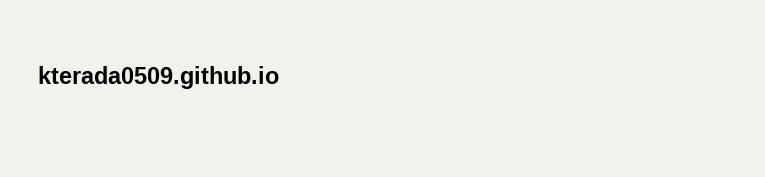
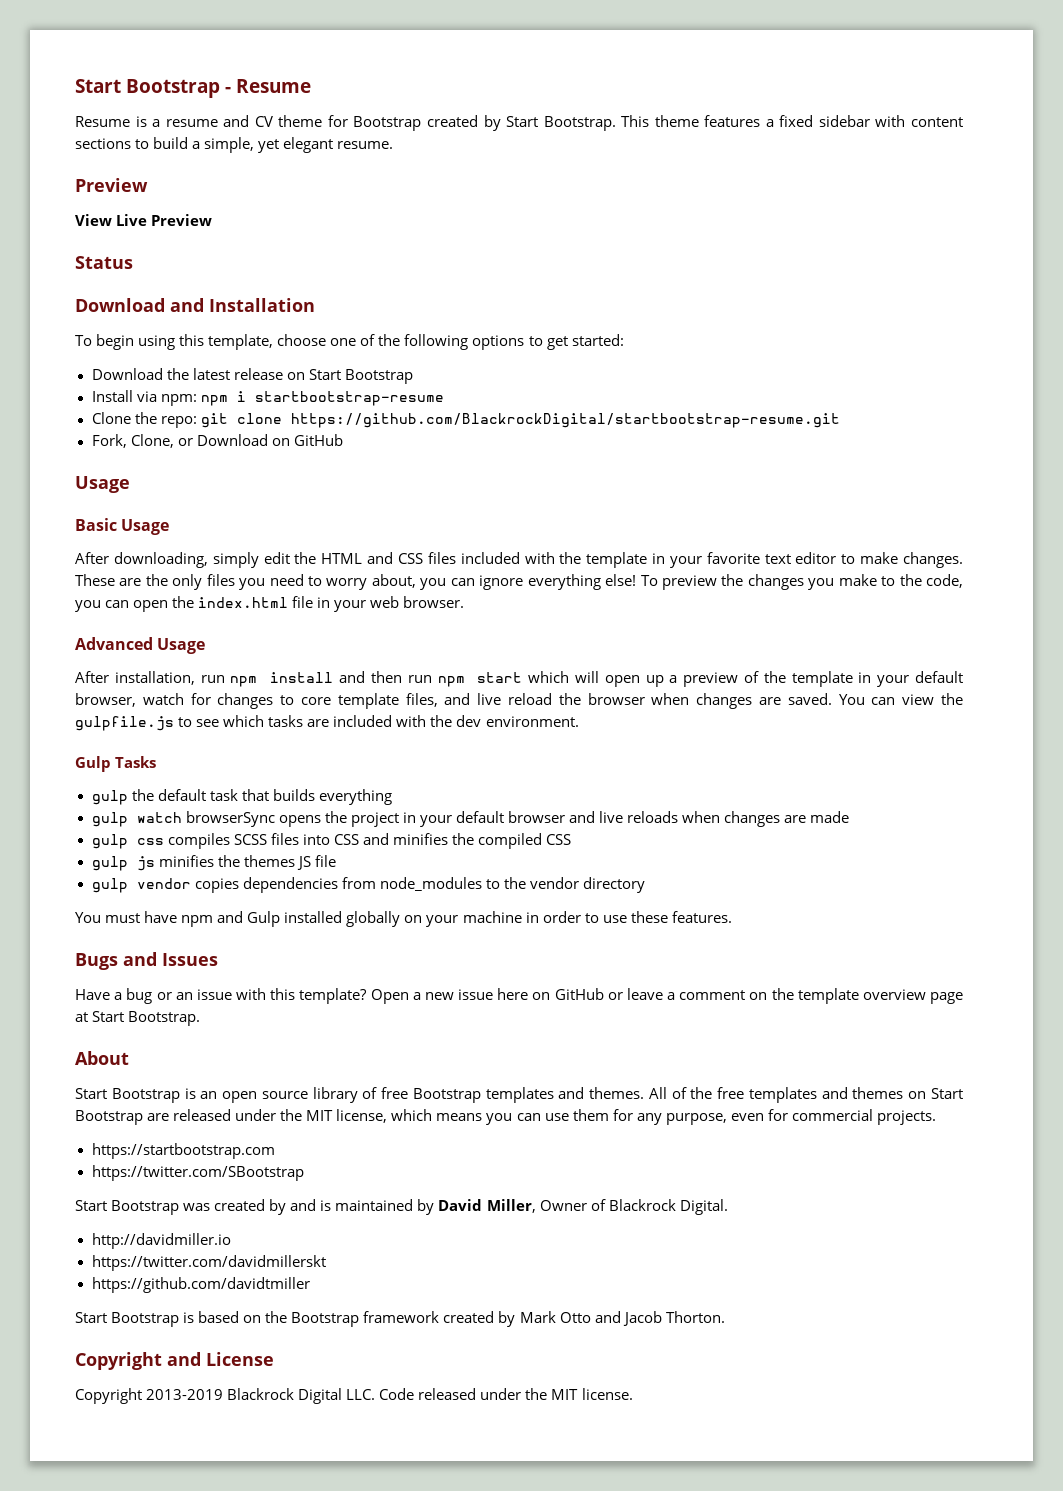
[38,66,279,89] kterada0509.github.io -> [75,79,312,98] [75,115,963,131] [75,137,394,153] [75,178,148,192] [75,214,213,226] [75,256,133,269] [75,298,315,312] [75,334,624,350] [91,368,413,384] [91,390,444,406] [91,412,840,428] [91,434,343,448] [75,476,130,493] [75,518,170,535] [75,552,964,568] [75,574,964,590] [75,596,465,612] [75,637,206,654] [75,671,963,687] [75,693,963,709] [75,715,579,731] [75,756,157,772] [91,789,392,805] [91,811,850,827] [91,833,572,849] [91,855,336,871] [91,877,645,893] [75,911,732,927] [75,952,218,970] [75,988,963,1004] [75,1011,201,1026] [75,1051,129,1065] [75,1087,964,1103] [75,1109,936,1125] [91,1143,275,1159] [91,1165,304,1181] [75,1199,728,1215] [91,1233,231,1249] [91,1255,326,1271] [91,1277,310,1293] [75,1311,725,1327] [75,1352,274,1370] [75,1388,633,1404] Start Bootstrap - Resume // Resume is a resume and CV theme for Bootstrap created by Start Bootstrap. This theme features a fixed sidebar with content sections to build a simple, yet elegant resume. // Preview // View Live Preview // Status // Download and Installation // To begin using this template, choose one of the following options to get started: // Download the latest release on Start Bootstrap // Install via npm: npm i startbootstrap-resume // Clone the repo: git clone https://github.com/BlackrockDigital/startbootstrap-resume.git // Fork, Clone, or Download on GitHub // Usage // Basic Usage // After downloading, simply edit the HTML and CSS files included with the template in your favorite text editor to make changes. These are the only files you need to worry about, you can ignore everything else! To preview the changes you make to the code, you can open the index.html file in your web browser. // Advanced Usage // After installation, run npm install and then run npm start which will open up a preview of the template in your default browser, watch for changes to core template files, and live reload the browser when changes are saved. You can view the gulpfile.js to see which tasks are included with the dev environment. // Gulp Tasks // gulp the default task that builds everything // gulp watch browserSync opens the project in your default browser and live reloads when changes are made // gulp css compiles SCSS files into CSS and minifies the compiled CSS // gulp js minifies the themes JS file // gulp vendor copies dependencies from node_modules to the vendor directory // You must have npm and Gulp installed globally on your machine in order to use these features. // Bugs and Issues // Have a bug or an issue with this template? Open a new issue here on GitHub or leave a comment on the template overview page at Start Bootstrap. // About // Start Bootstrap is an open source library of free Bootstrap templates and themes. All of the free templates and themes on Start Bootstrap are released under the MIT license, which means you can use them for any purpose, even for commercial projects. // https://startbootstrap.com // https://twitter.com/SBootstrap // Start Bootstrap was created by and is maintained by David Miller, Owner of Blackrock Digital. // http://davidmiller.io // https://twitter.com/davidmillerskt // https://github.com/davidtmiller // Start Bootstrap is based on the Bootstrap framework created by Mark Otto and Jacob Thorton. // Copyright and License // Copyright 2013-2019 Blackrock Digital LLC. Code released under the MIT license.

